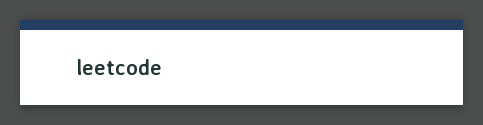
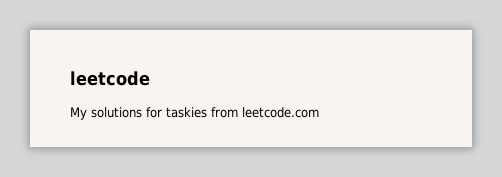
(162, 67) none -> [70,107,319,120] // My solutions for taskies from leetcode.com

